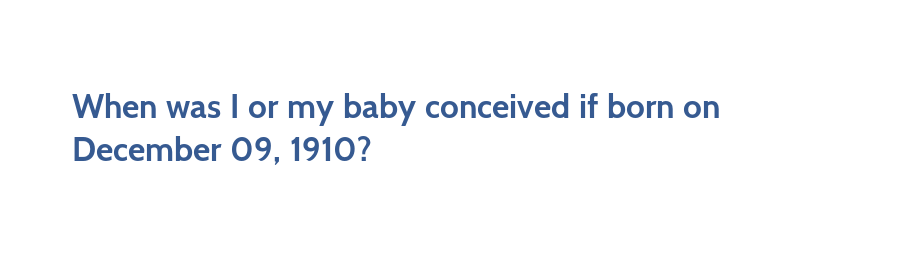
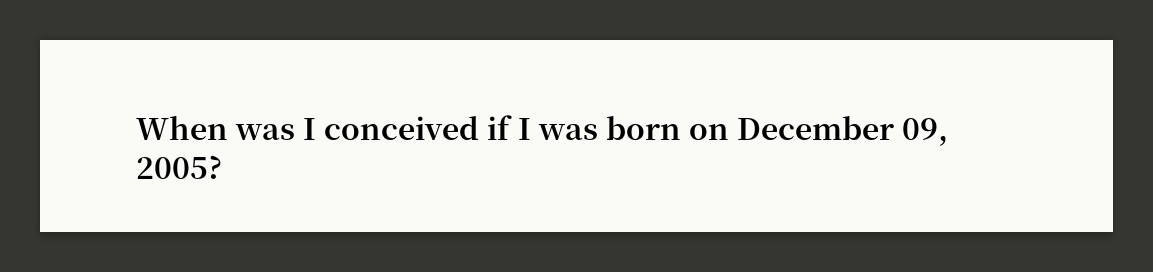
[248,93,599,126] or my baby conceived if -> [324,115,598,140] conceived if I was
[290,136,373,161] 1910? -> [136,155,222,179] 2005?

